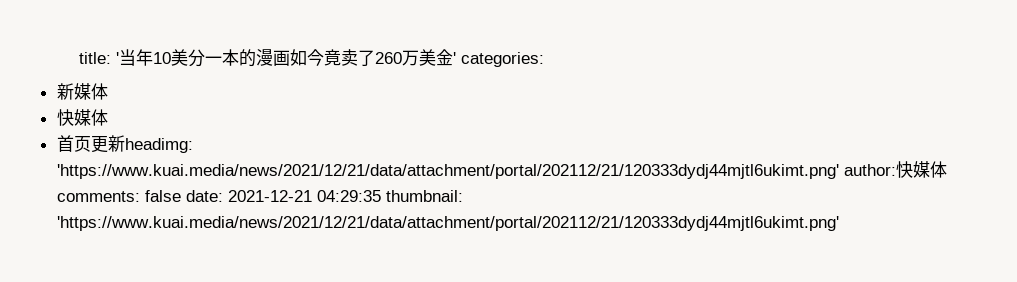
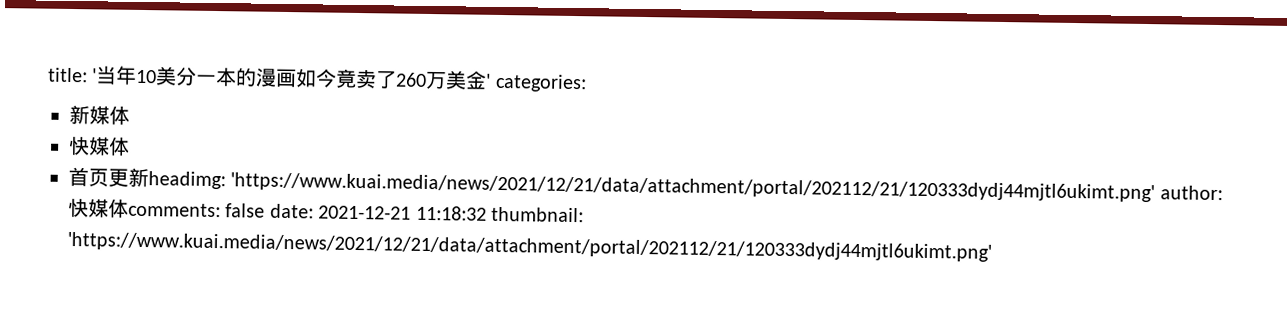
[316,190,381,202] 04:29:35 -> [415,205,487,221] 11:18:32

